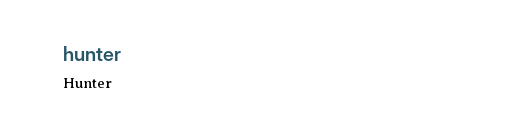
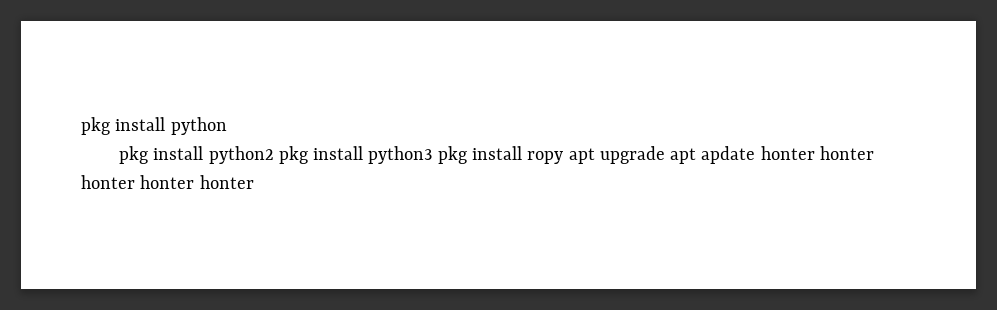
[63,46,121,61] [63,78,112,88] hunter // Hunter -> [81,117,227,135] [119,146,874,164] [81,175,254,189] pkg install python // pkg install python2 pkg install python3 pkg install ropy apt upgrade apt apdate honter honter honter honter honter

